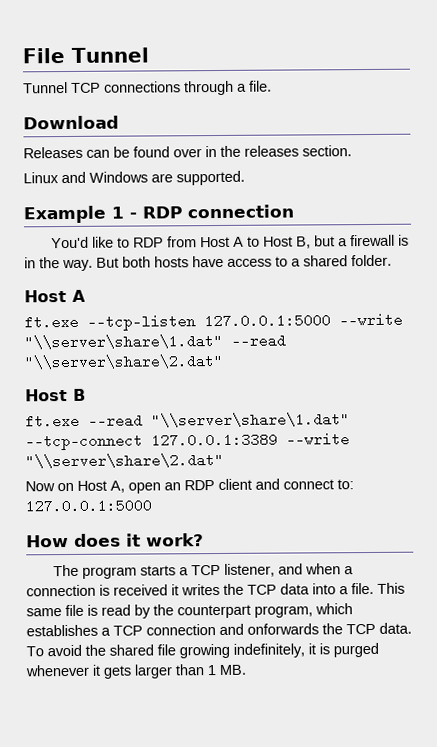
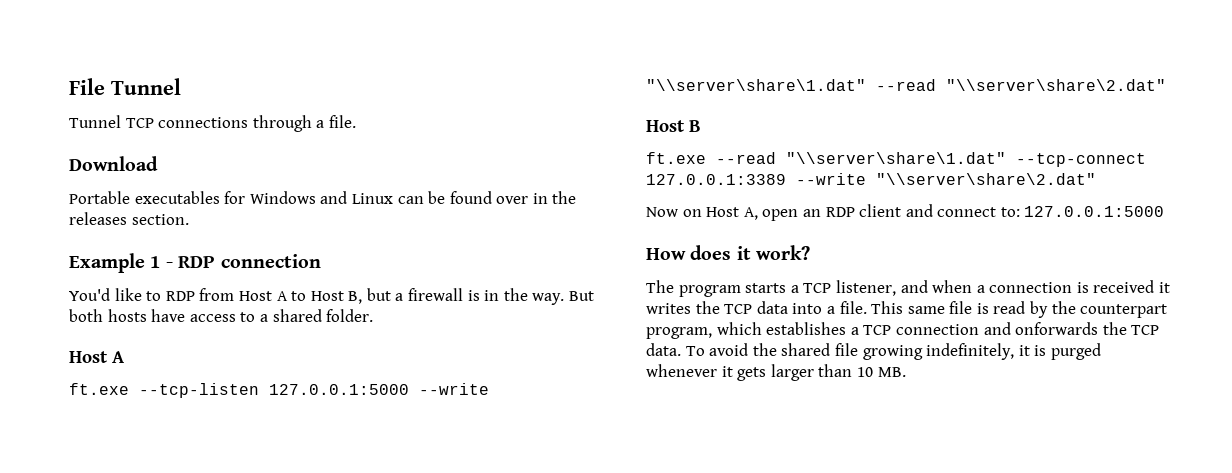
[23,146,83,159] Releases -> [69,191,393,204] Portable executables for Windows and Linux
[23,170,245,186] // Linux and Windows are supported. -> (189, 219) none
[207,665,216,676] 1 -> [856,367,873,377] 10

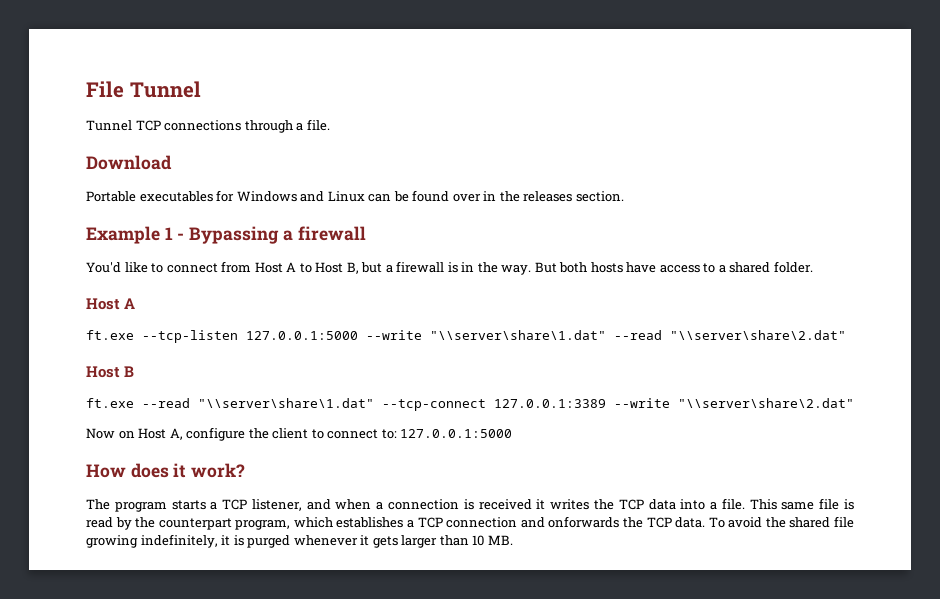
[178,254,321,268] RDP connection -> [189,226,366,244] Bypassing a firewall
[165,291,195,301] RDP -> [166,263,218,273] connect
[762,204,933,221] open an RDP client and -> [186,427,324,441] configure the client to

